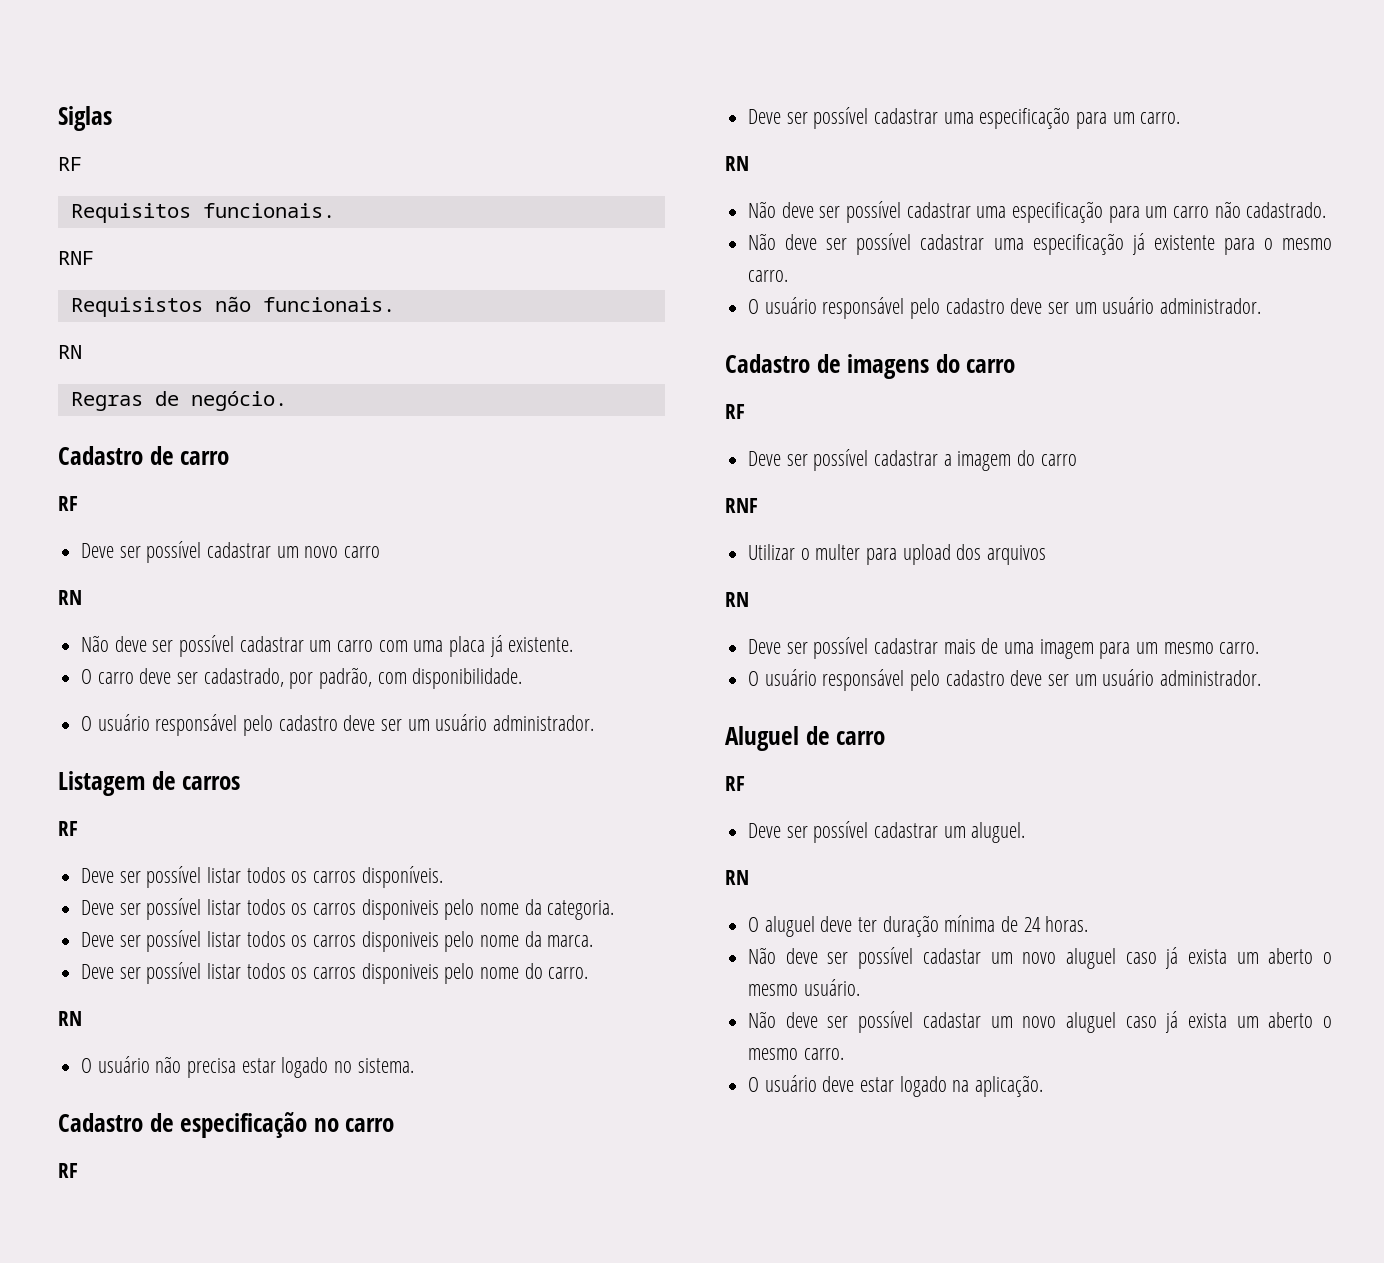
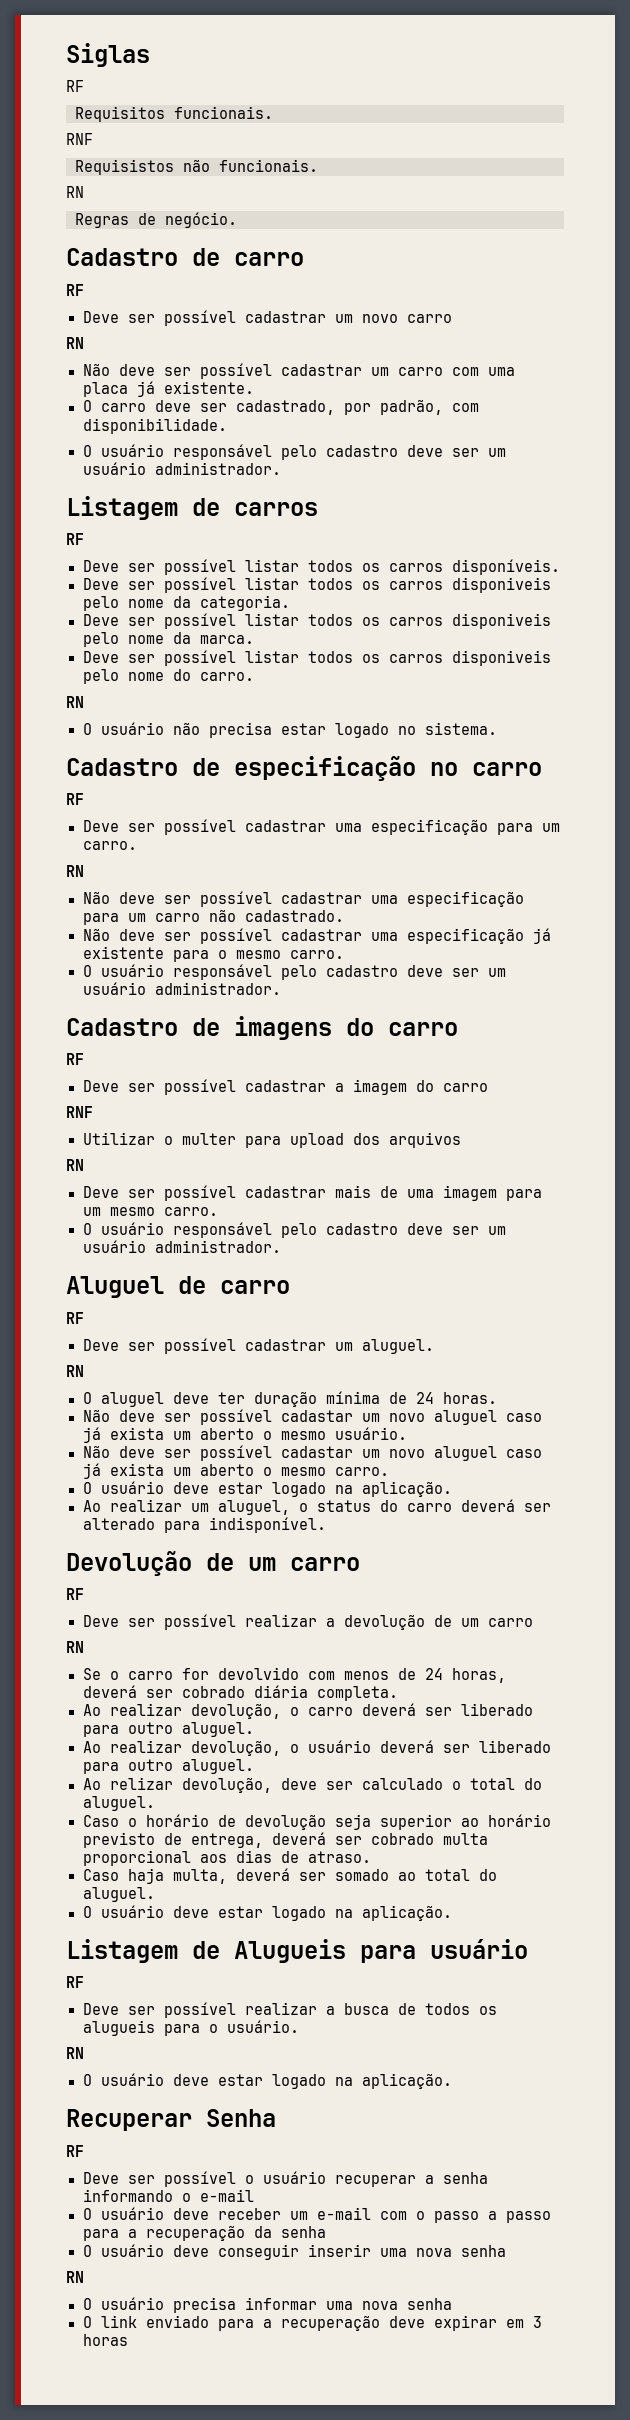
(1044, 1086) none -> [82,1499,551,1515] [82,1517,326,1533] [66,1551,360,1576] [66,1588,84,1600] [82,1614,533,1630] [66,1641,84,1653] [82,1667,506,1683] [82,1685,398,1701] [82,1703,533,1719] [82,1722,254,1737] [82,1740,551,1756] [82,1759,254,1774] [82,1777,542,1793] [82,1796,155,1811] [82,1814,551,1830] [82,1832,488,1848] [82,1850,371,1866] [82,1868,497,1884] [82,1887,155,1902] [82,1905,452,1921] [66,1939,528,1963] [66,1976,84,1988] [82,2002,497,2018] [82,2020,299,2036] [66,2047,84,2059] [82,2073,452,2089] [66,2109,276,2131] [66,2145,84,2157] [82,2171,488,2187] [82,2189,254,2202] [82,2207,551,2223] [82,2226,326,2241] [82,2244,506,2260] [66,2271,84,2283] [82,2297,452,2313] [82,2315,542,2331] [82,2334,128,2346] // Ao realizar um aluguel, o status do carro deverá ser alterado para indisponível. // Devolução de um carro // RF // Deve ser possível realizar a devolução de um carro // RN // Se o carro for devolvido com menos de 24 horas, deverá ser cobrado diária completa. // Ao realizar devolução, o carro deverá ser liberado para outro aluguel. // Ao realizar devolução, o usuário deverá ser liberado para outro aluguel. // Ao relizar devolução, deve ser calculado o total do aluguel. // Caso o horário de devolução seja superior ao horário previsto de entrega, deverá ser cobrado multa proporcional aos dias de atraso. // Caso haja multa, deverá ser somado ao total do aluguel. // O usuário deve estar logado na aplicação. // Listagem de Alugueis para usuário // RF // Deve ser possível realizar a busca de todos os alugueis para o usuário. // RN // O usuário deve estar logado na aplicação. // Recuperar Senha // RF // Deve ser possível o usuário recuperar a senha informando o e-mail // O usuário deve receber um e-mail com o passo a passo para a recuperação da senha // O usuário deve conseguir inserir uma nova senha // RN // O usuário precisa informar uma nova senha // O link enviado para a recuperação deve expirar em 3 horas

